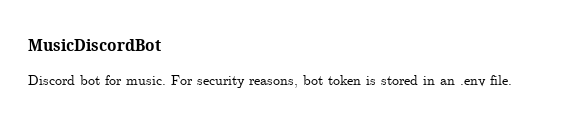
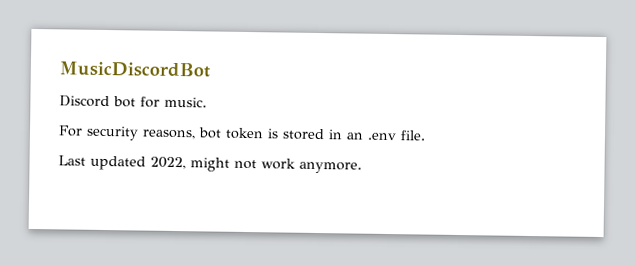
(166, 80) none -> (207, 102) //
(512, 80) none -> [58,155,362,174] // Last updated 2022, might not work anymore.

